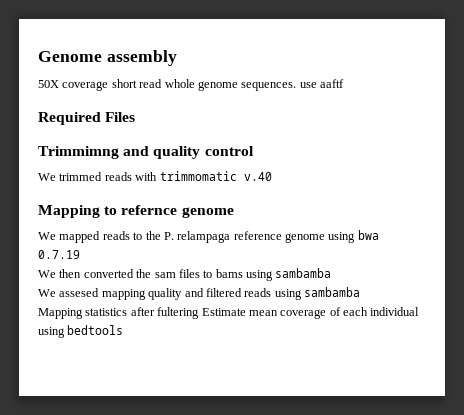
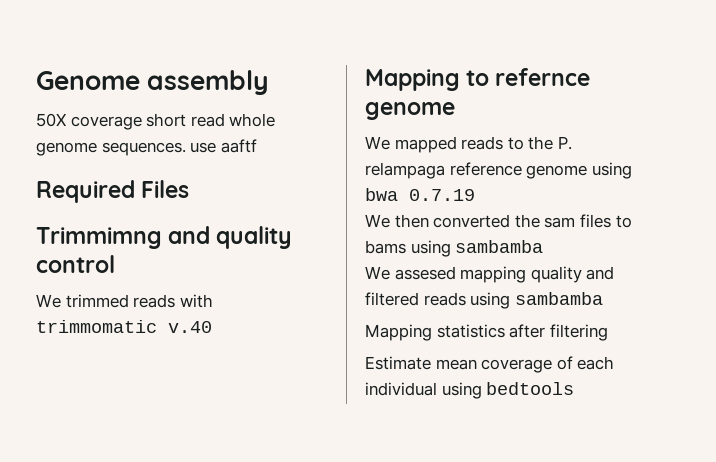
[157,307,200,319] fultering -> [549,324,608,341] filtering //

